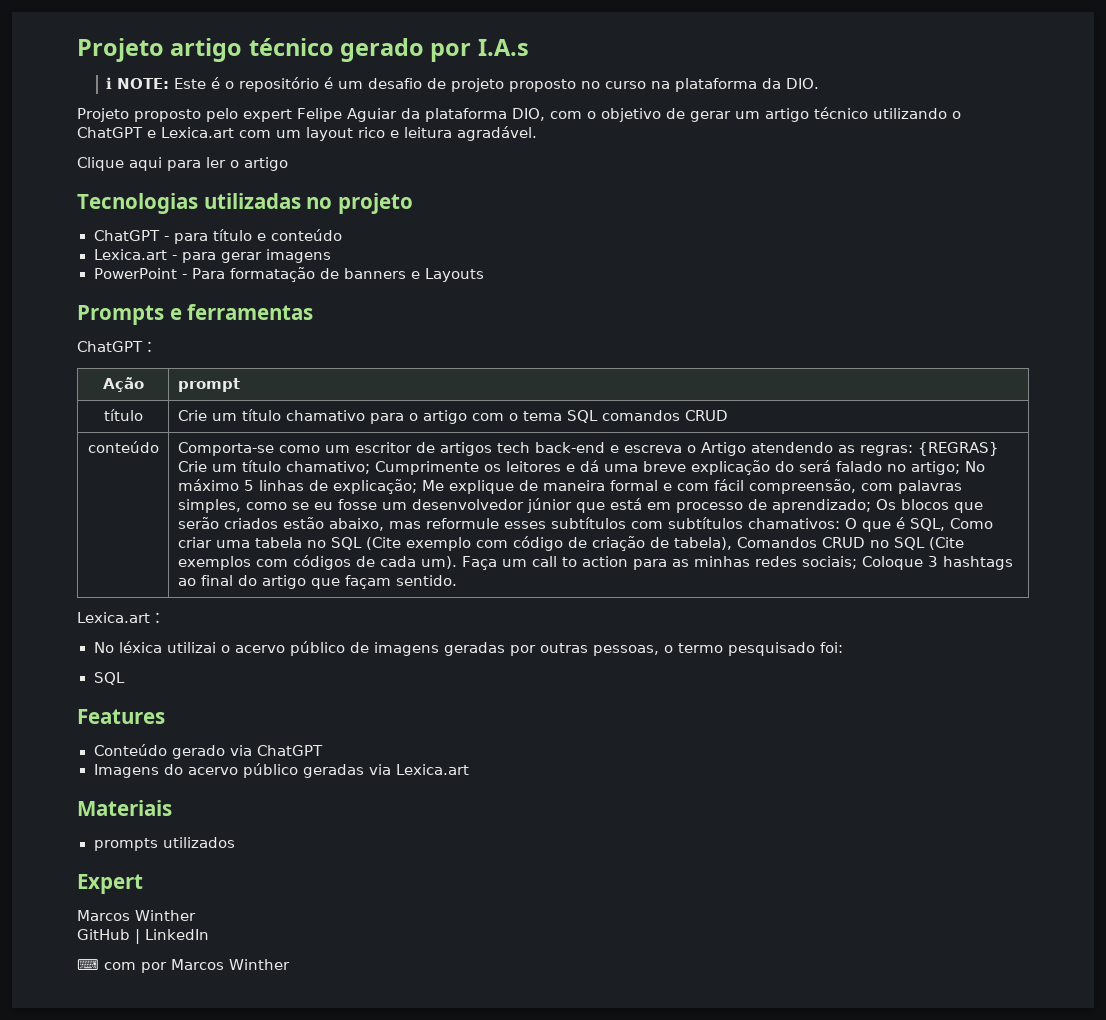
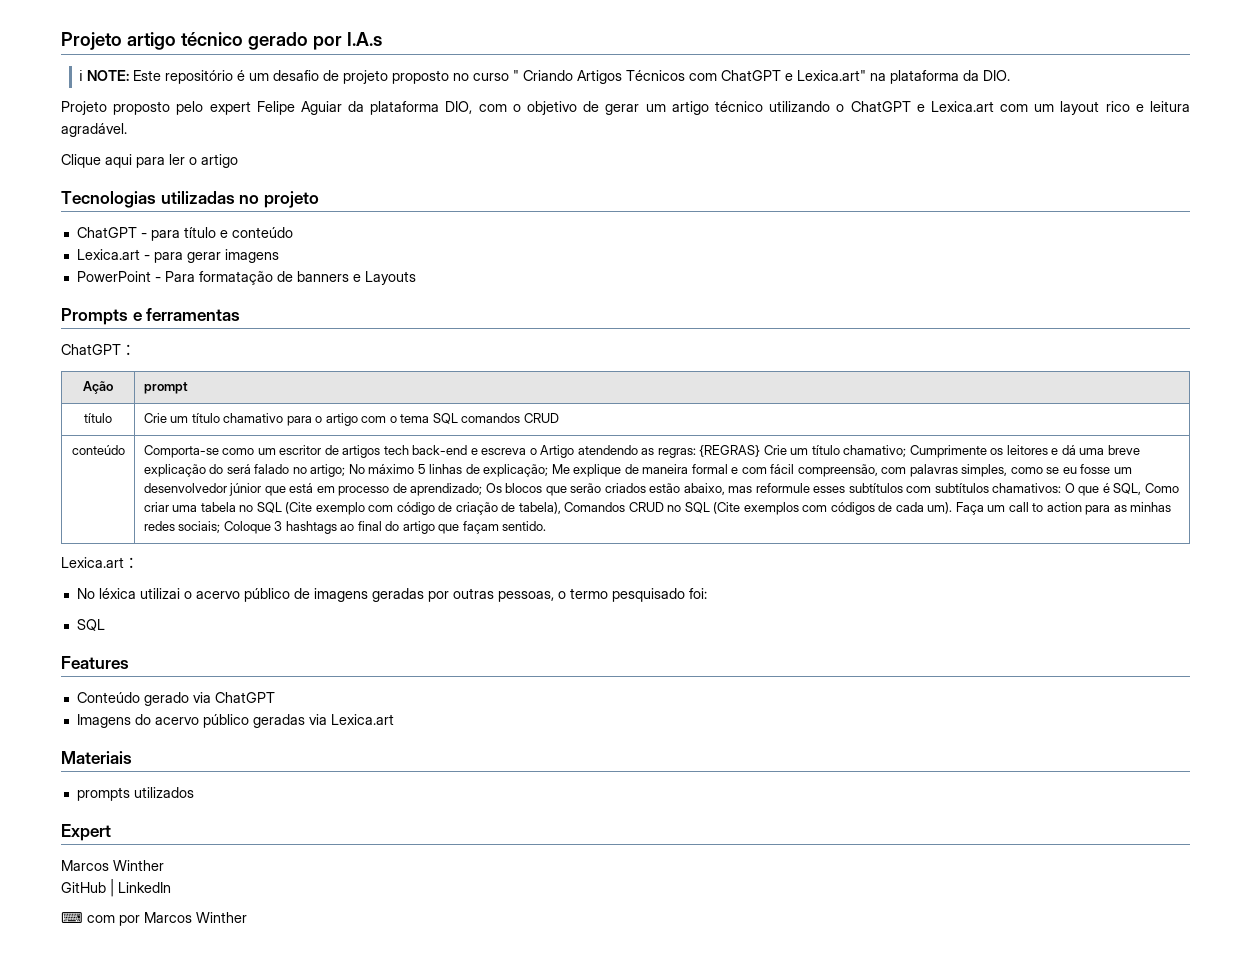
[211,77,235,89] é o -> (162, 75) none
(647, 85) none -> [513,70,867,84] " Criando Artigos Técnicos com ChatGPT e Lexica.art"

